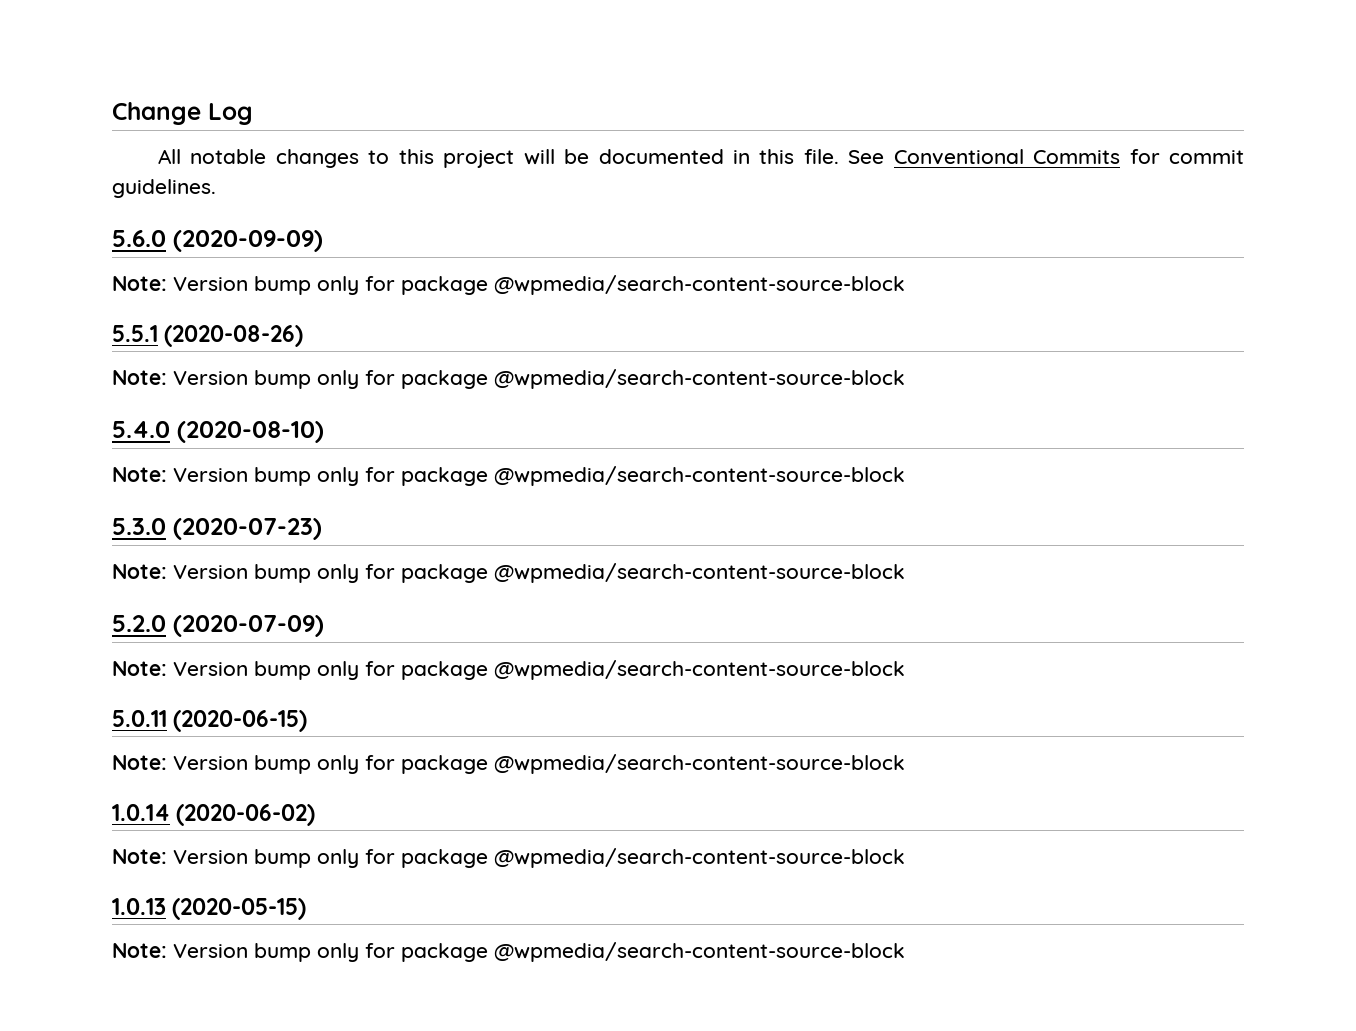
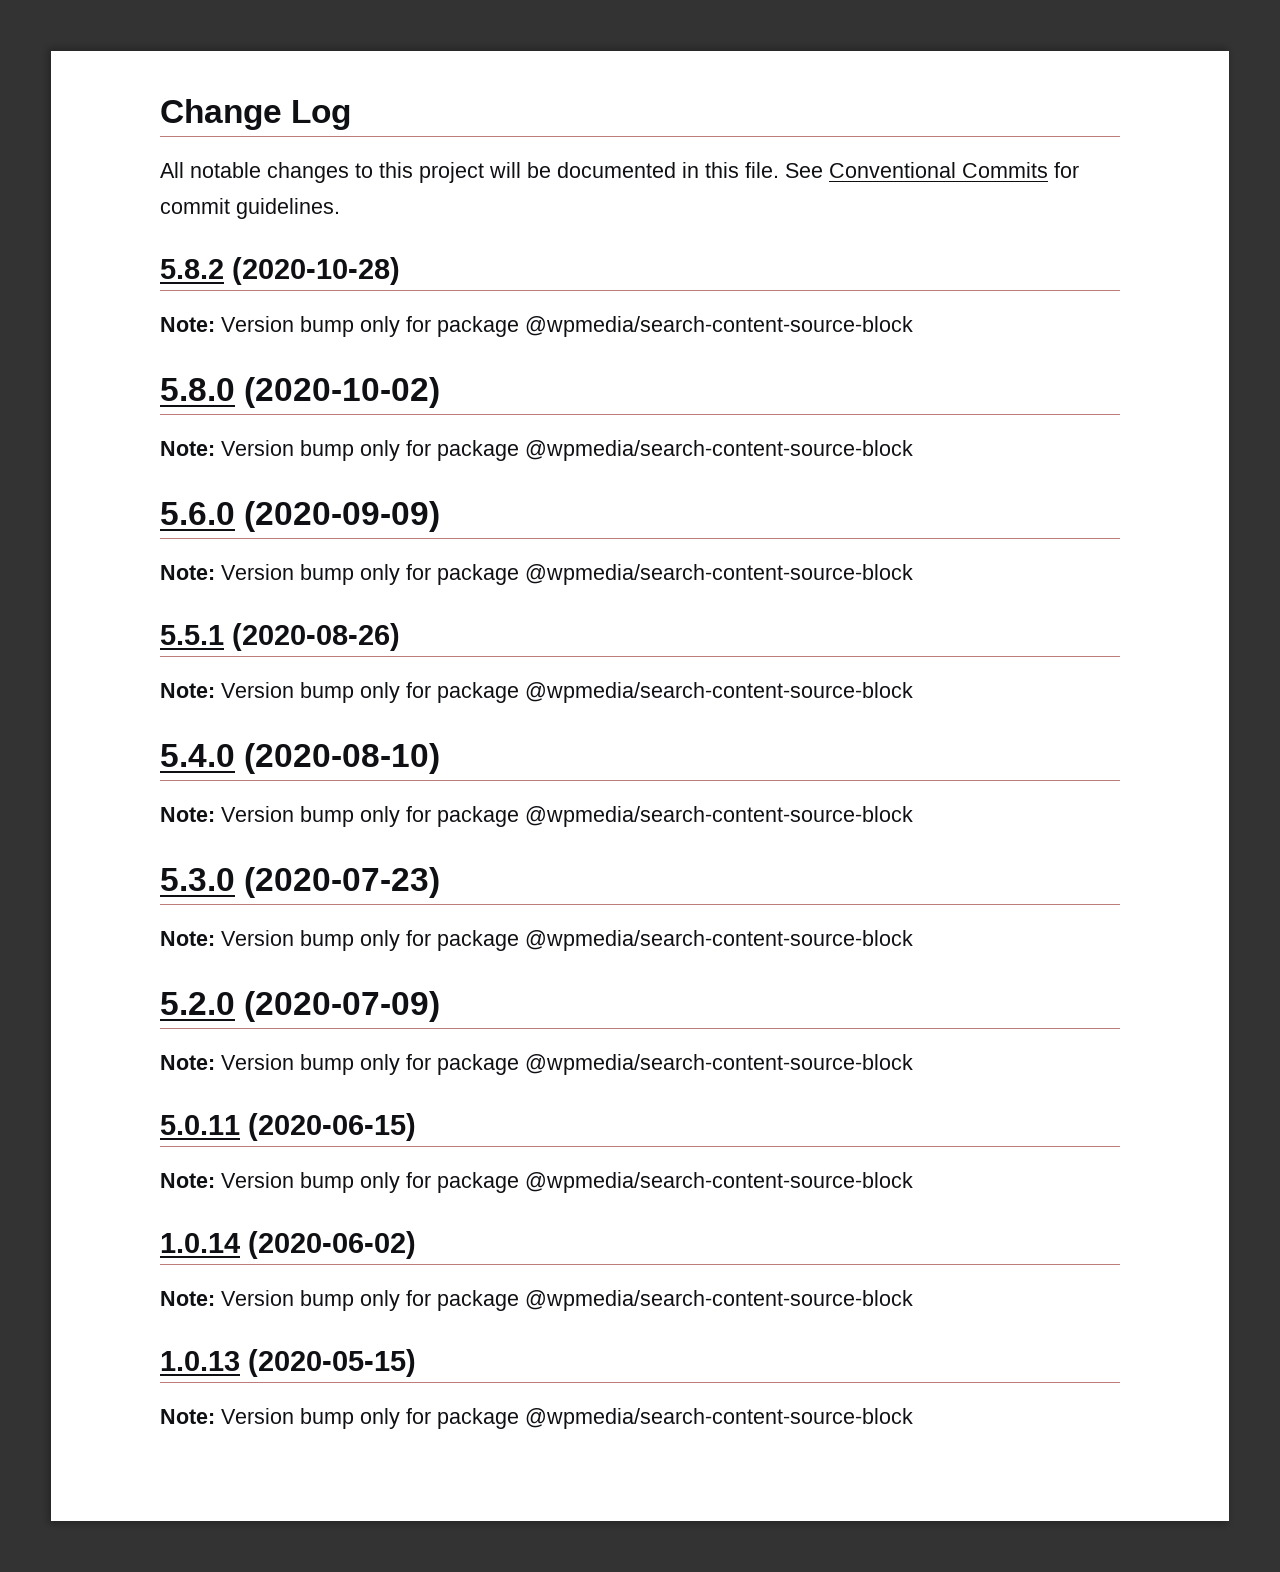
(216, 188) none -> [160,257,400,285] [160,316,913,337] [160,377,441,408] [160,440,913,461] // 5.8.2 (2020-10-28) // Note: Version bump only for package @wpmedia/search-content-source-block // 5.8.0 (2020-10-02) // Note: Version bump only for package @wpmedia/search-content-source-block

